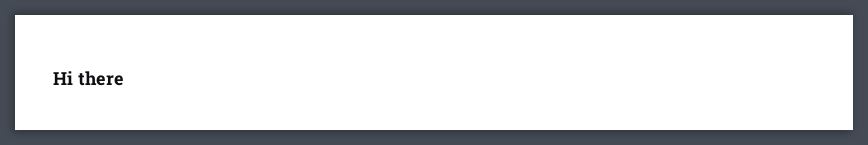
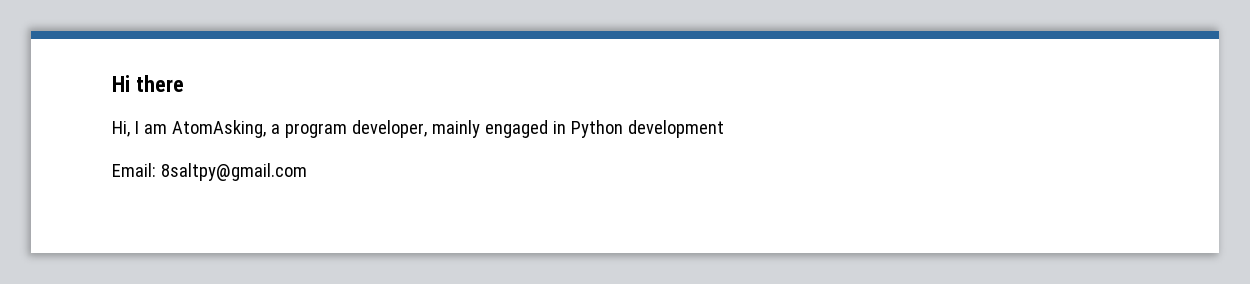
(124, 78) none -> [112,120,724,138] [112,163,307,181] // Hi, I am AtomAsking, a program developer, mainly engaged in Python development // Email: 8saltpy@gmail.com

